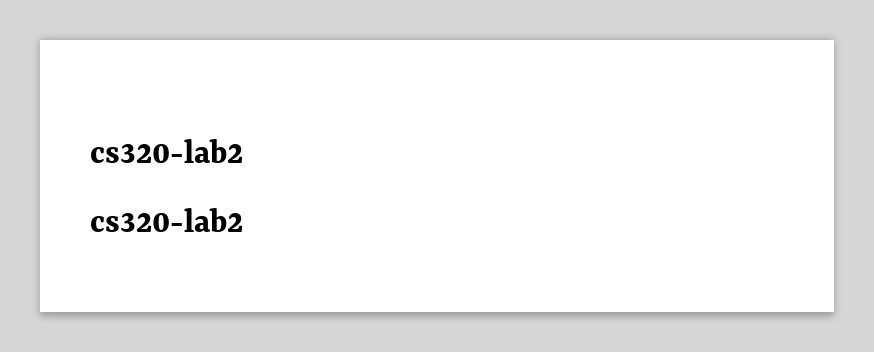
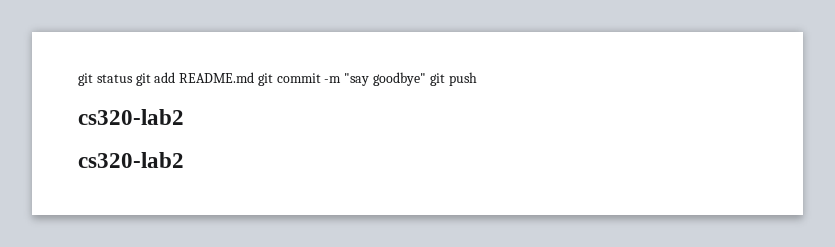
(90, 151) none -> [78,72,477,86] git status git add README.md git commit -m "say goodbye" git push //

